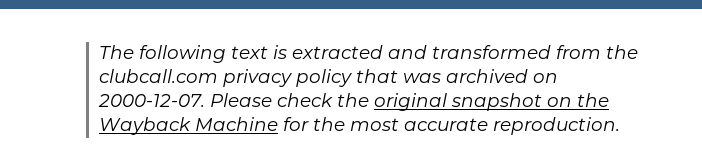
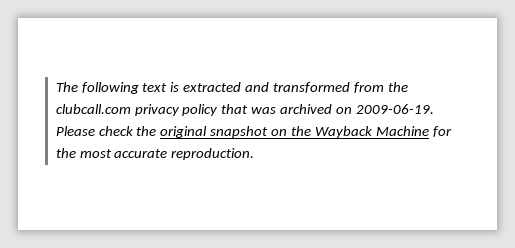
[97,94,205,107] 2000-12-07. -> [356,104,435,114] 2009-06-19.

